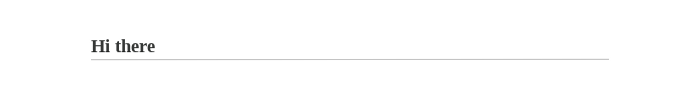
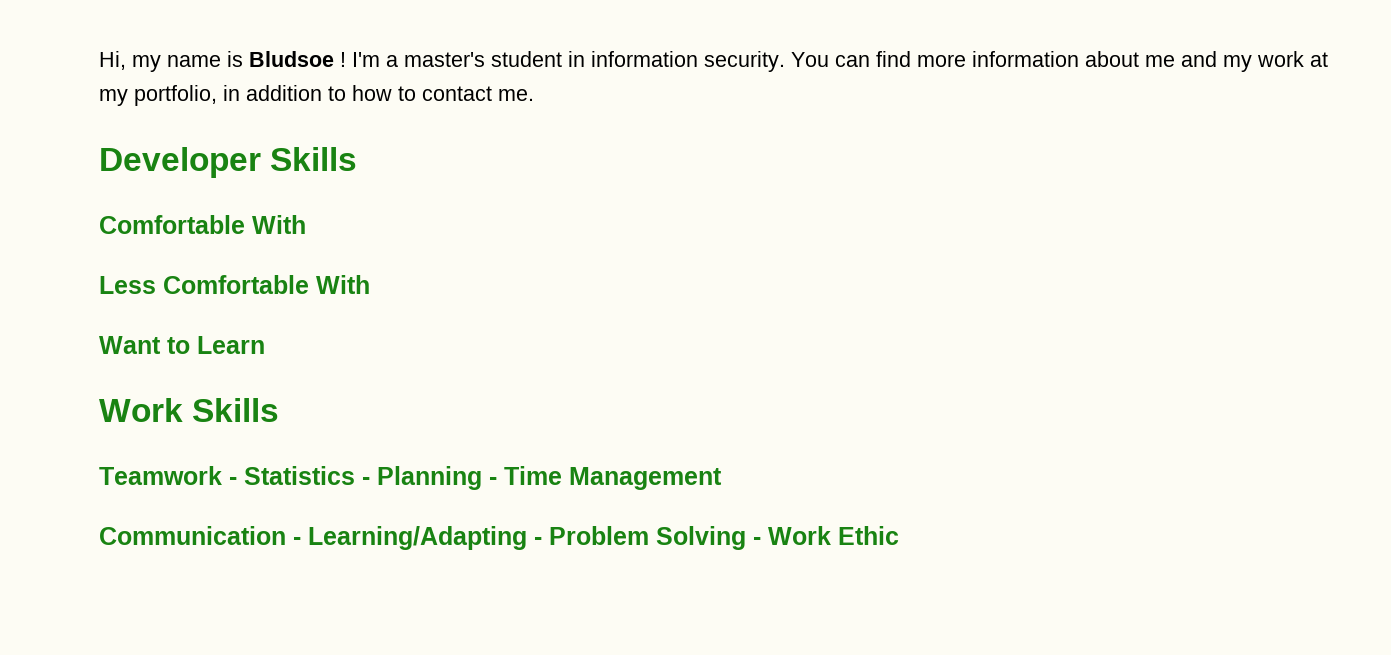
[90,39,156,53] Hi there -> [99,51,1328,72] [99,85,534,106] [99,147,358,178] [99,215,306,234] [99,275,370,294] [99,336,265,354] [99,398,280,422] [99,466,722,490] [99,526,899,550] Hi, my name is Bludsoe ! I'm a master's student in information security. You can find more information about me and my work at my portfolio, in addition to how to contact me. // Developer Skills // Comfortable With // Less Comfortable With // Want to Learn // Work Skills // Teamwork - Statistics - Planning - Time Management // Communication - Learning/Adapting - Problem Solving - Work Ethic

